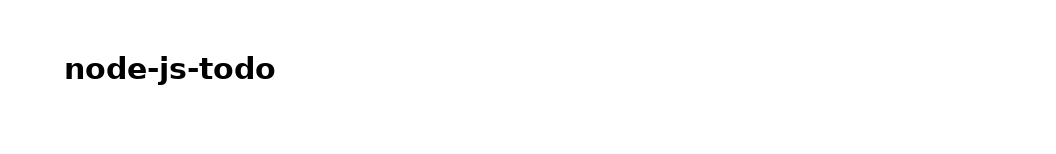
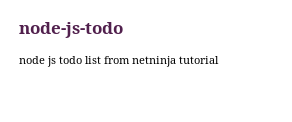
(276, 70) none -> [19,56,219,67] // node js todo list from netninja tutorial

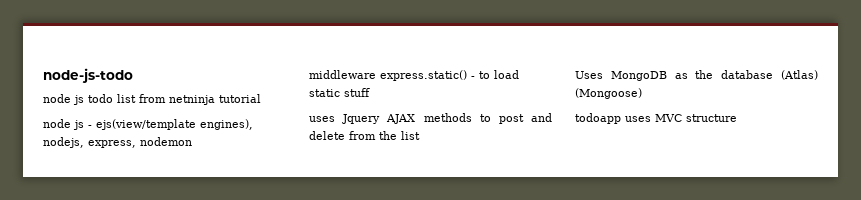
(219, 60) none -> [43,119,253,130] [43,137,192,148] [309,70,519,81] [309,88,370,97] [309,113,552,124] [309,131,420,140] [575,70,818,81] [575,88,642,99] [575,113,737,124] // node js - ejs(view/template engines), nodejs, express, nodemon // middleware express.static() - to load static stuff // uses Jquery AJAX methods to post and delete from the list // Uses MongoDB as the database (Atlas) (Mongoose) // todoapp uses MVC structure

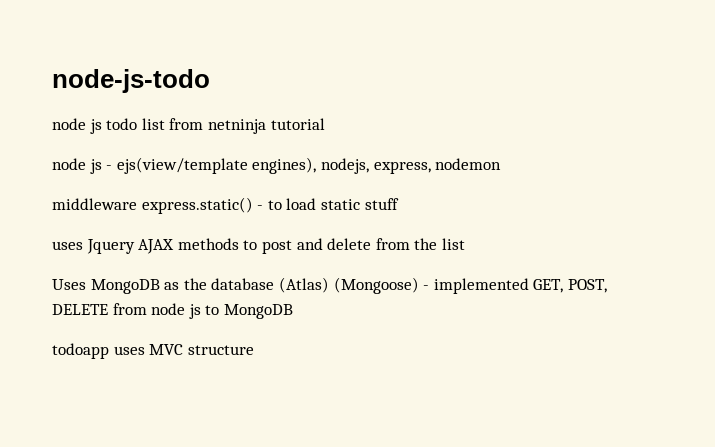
(642, 93) none -> [423,278,607,294] [52,303,293,319] - implemented GET, POST, DELETE from node js to MongoDB

